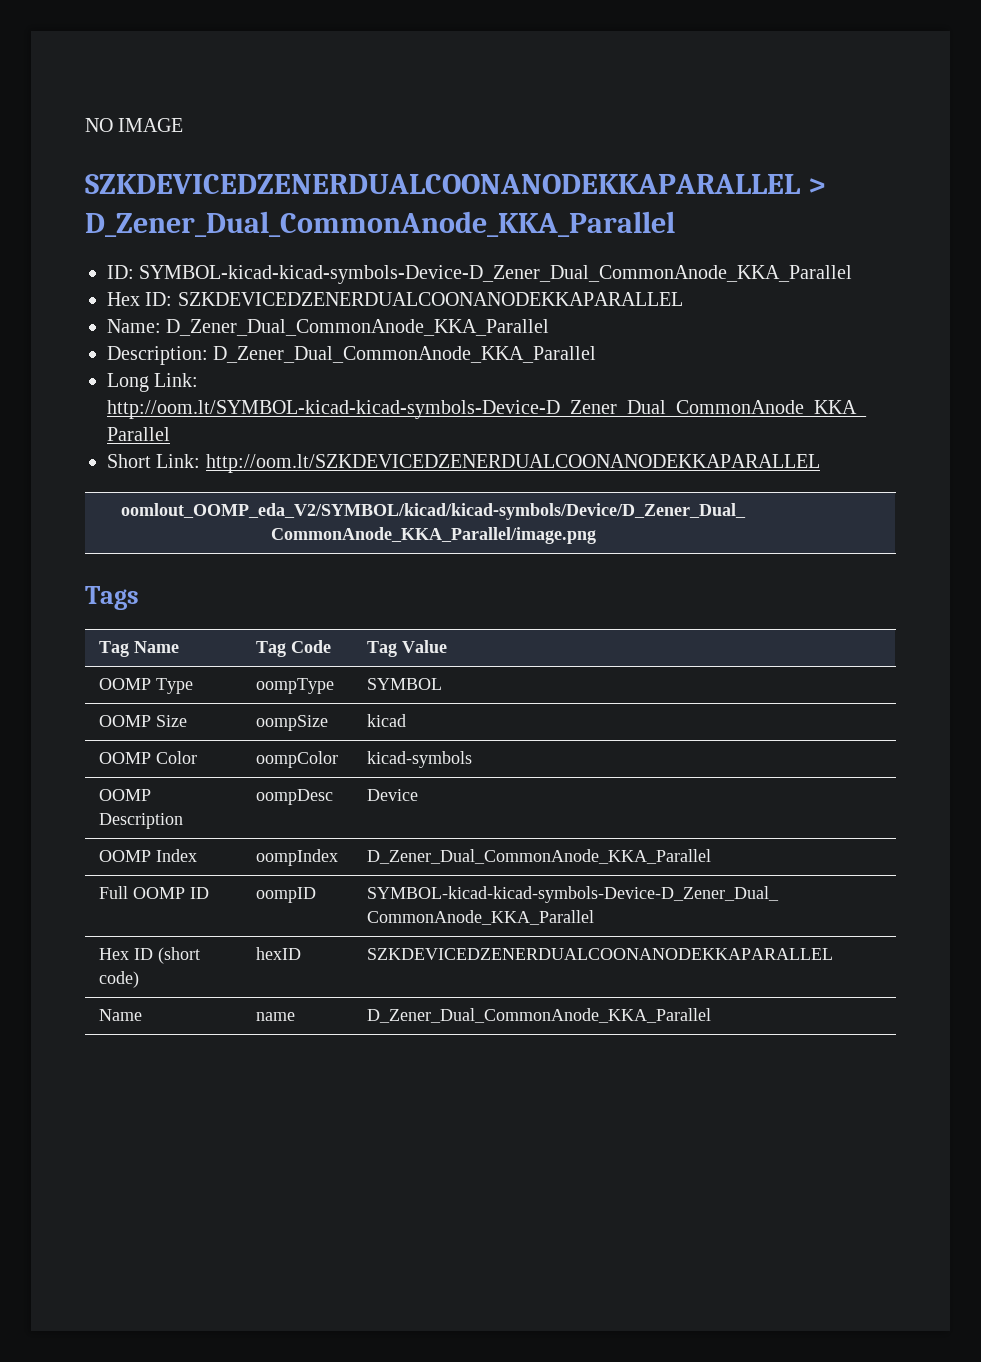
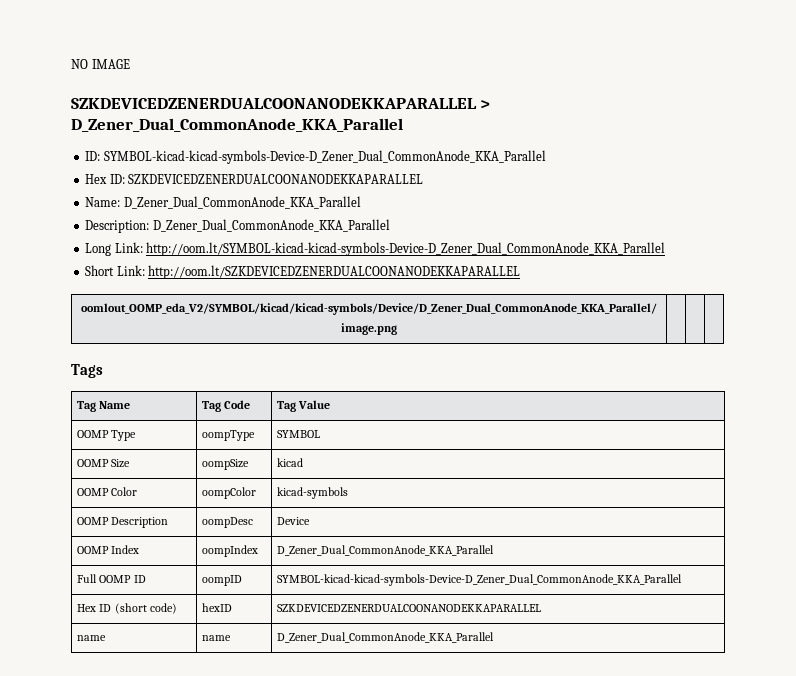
[99,1009,143,1021] Name -> [77,635,107,641] name

